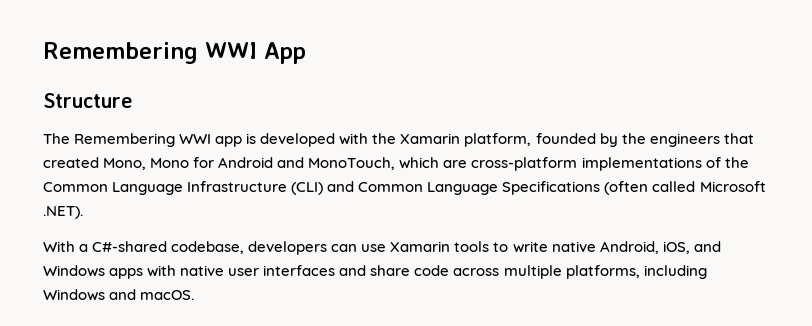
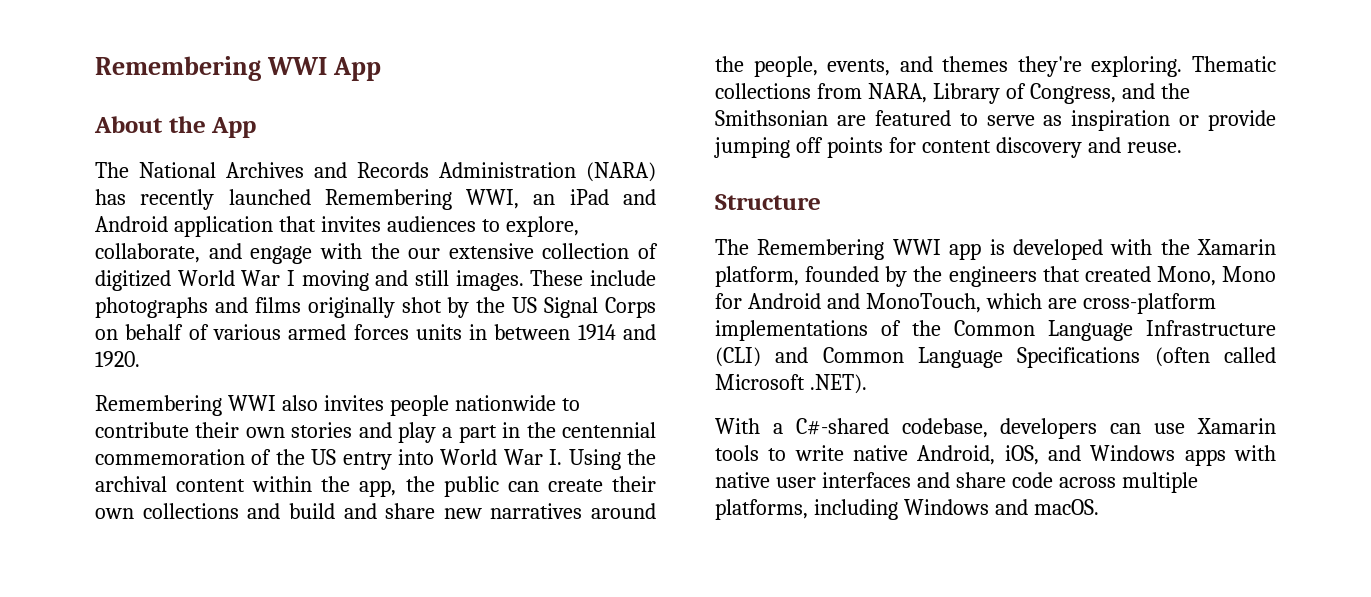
(306, 53) none -> [94,116,257,138] [95,162,656,182] [95,189,657,210] [95,216,579,237] [95,243,658,264] [95,270,656,291] [95,297,657,318] [95,324,656,340] [95,351,140,367] [95,395,580,416] [95,422,656,443] [95,449,656,470] [95,476,656,497] [95,503,656,519] [715,56,1276,77] [715,83,1190,104] [715,110,1276,131] [714,137,1182,158] // About the App // The National Archives and Records Administration (NARA) has recently launched Remembering WWI, an iPad and Android application that invites audiences to explore, collaborate, and engage with the our extensive collection of digitized World War I moving and still images. These include photographs and films originally shot by the US Signal Corps on behalf of various armed forces units in between 1914 and 1920. // Remembering WWI also invites people nationwide to contribute their own stories and play a part in the centennial commemoration of the US entry into World War I. Using the archival content within the app, the public can create their own collections and build and share new narratives around the people, events, and themes they're exploring. Thematic collections from NARA, Library of Congress, and the Smithsonian are featured to serve as inspiration or provide jumping off points for content discovery and reuse.

